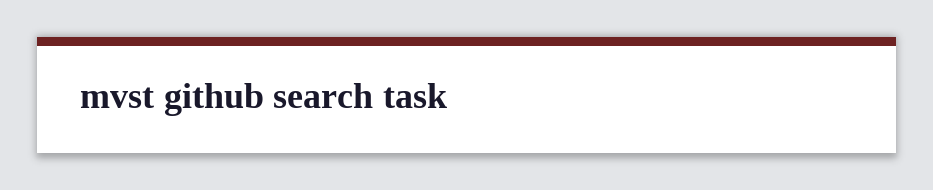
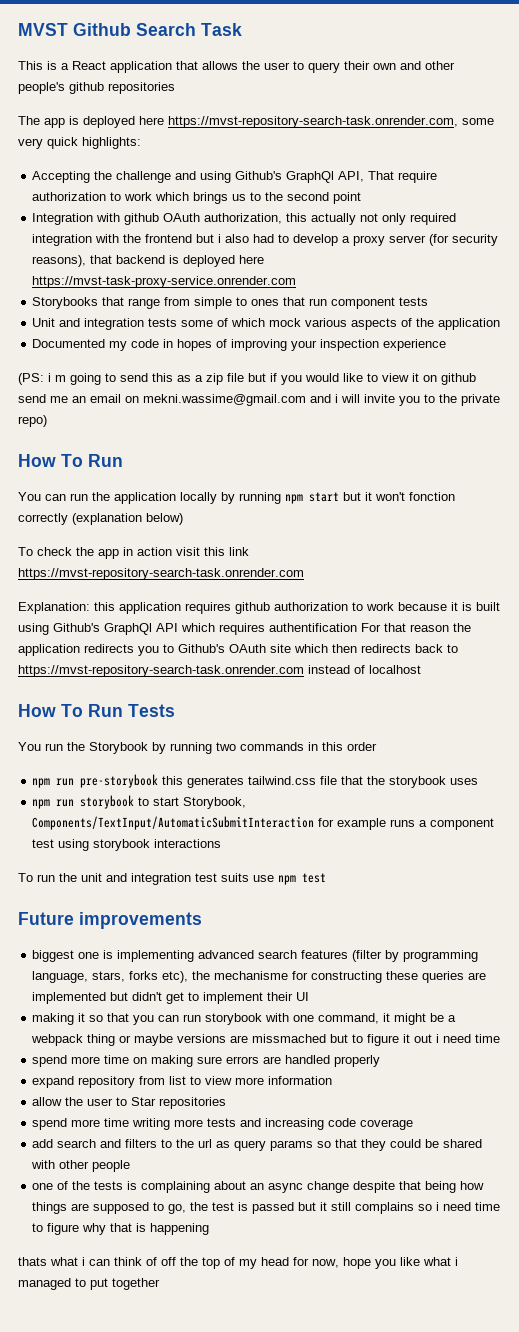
[80,83,448,116] mvst github search task -> [18,23,242,36] [18,61,455,73] [18,82,175,94] [18,116,494,128] [18,137,141,149] [32,171,438,183] [32,192,362,204] [32,213,457,225] [32,234,499,246] [32,255,265,267] [32,276,297,288] [32,297,429,309] [32,318,501,330] [32,339,447,351] [18,373,476,385] [18,394,500,406] [18,415,47,427] [18,454,123,467] [18,492,455,504] [18,513,183,525] [18,547,249,559] [18,568,304,580] [18,602,500,614] [18,623,471,635] [18,644,458,656] [18,665,421,677] [18,704,175,717] [18,742,377,754] [32,774,479,788] [32,795,247,809] [32,816,495,830] [32,839,222,851] [18,873,326,885] [18,912,202,929] [32,950,479,962] [32,971,487,983] [32,992,310,1004] [32,1013,457,1025] [31,1034,501,1046] [32,1055,381,1067] [32,1076,333,1088] [32,1097,227,1109] [32,1118,414,1130] [32,1139,483,1151] [31,1160,131,1172] [32,1181,485,1193] [32,1202,501,1214] [32,1223,210,1235] [18,1257,458,1269] [18,1278,160,1290] MVST Github Search Task // This is a React application that allows the user to query their own and other people's github repositories // The app is deployed here https://mvst-repository-search-task.onrender.com, some very quick highlights: // Accepting the challenge and using Github's GraphQl API, That require authorization to work which brings us to the second point // Integration with github OAuth authorization, this actually not only required integration with the frontend but i also had to develop a proxy server (for security reasons), that backend is deployed here https://mvst-task-proxy-service.onrender.com // Storybooks that range from simple to ones that run component tests // Unit and integration tests some of which mock various aspects of the application // Documented my code in hopes of improving your inspection experience // (PS: i m going to send this as a zip file but if you would like to view it on github send me an email on mekni.wassime@gmail.com and i will invite you to the private repo) // How To Run // You can run the application locally by running npm start but it won't fonction correctly (explanation below) // To check the app in action visit this link https://mvst-repository-search-task.onrender.com // Explanation: this application requires github authorization to work because it is built using Github's GraphQl API which requires authentification For that reason the application redirects you to Github's OAuth site which then redirects back to https://mvst-repository-search-task.onrender.com instead of localhost // How To Run Tests // You run the Storybook by running two commands in this order // npm run pre-storybook this generates tailwind.css file that the storybook uses // npm run storybook to start Storybook, Components/TextInput/AutomaticSubmitInteraction for example runs a component test using storybook interactions // To run the unit and integration test suits use npm test // Future improvements // biggest one is implementing advanced search features (filter by programming language, stars, forks etc), the mechanisme for constructing these queries are implemented but didn't get to implement their UI // making it so that you can run storybook with one command, it might be a webpack thing or maybe versions are missmached but to figure it out i need time // spend more time on making sure errors are handled properly // expand repository from list to view more information // allow the user to Star repositories // spend more time writing more tests and increasing code coverage // add search and filters to the url as query params so that they could be shared with other people // one of the tests is complaining about an async change despite that being how things are supposed to go, the test is passed but it still complains so i need time to figure why that is happening // thats what i can think of off the top of my head for now, hope you like what i managed to put together

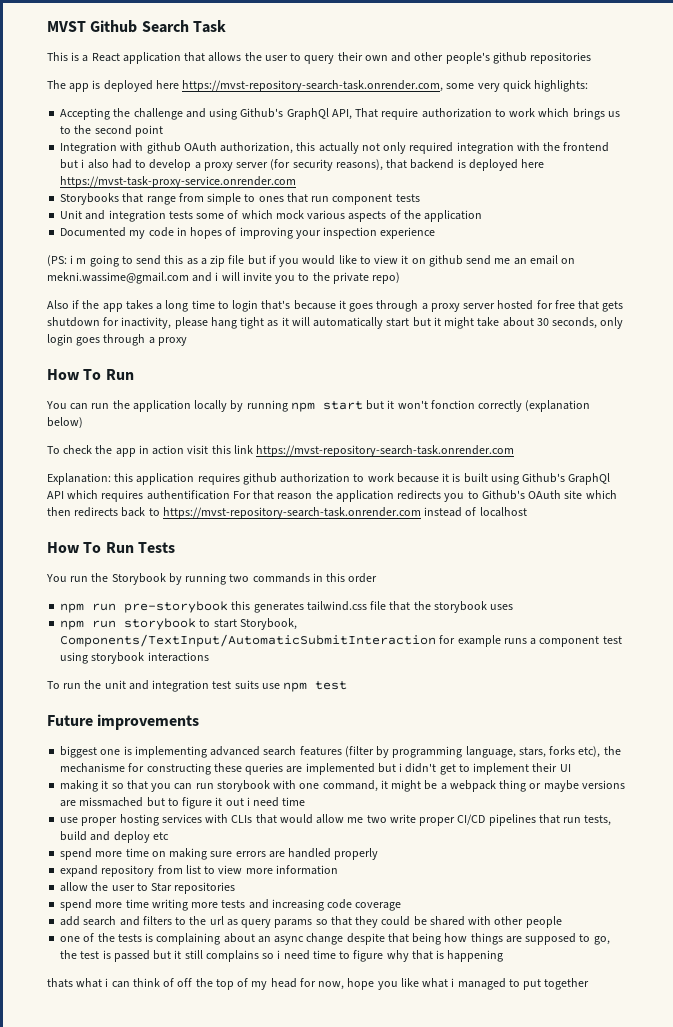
(47, 421) none -> [47,300,624,312] [47,317,624,329] [47,334,187,346] // Also if the app takes a long time to login that's because it goes through a proxy server hosted for free that gets shutdown for inactivity, please hang tight as it will automatically start but it might take about 30 seconds, only login goes through a proxy
(129, 996) none -> [399,763,403,772] i
(501, 1038) none -> [60,814,612,826] [60,831,169,843] // use proper hosting services with CLIs that would allow me two write proper CI/CD pipelines that run tests, build and deploy etc

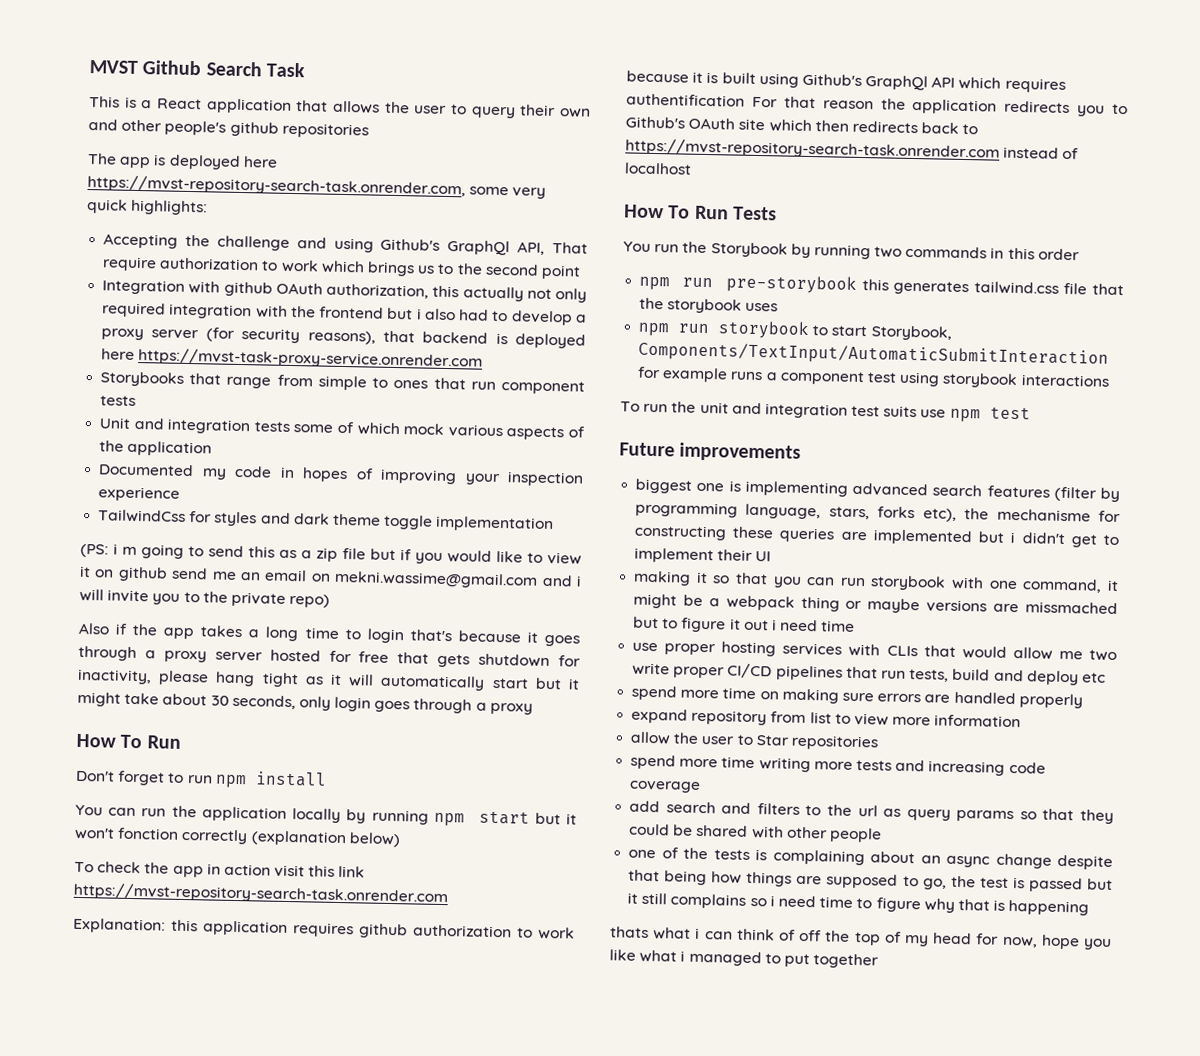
(436, 233) none -> [98,509,555,533] // TailwindCss for styles and dark theme toggle implementation
(134, 374) none -> [76,770,327,789] // Don't forget to run npm install

